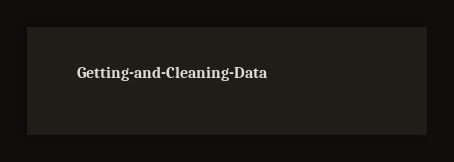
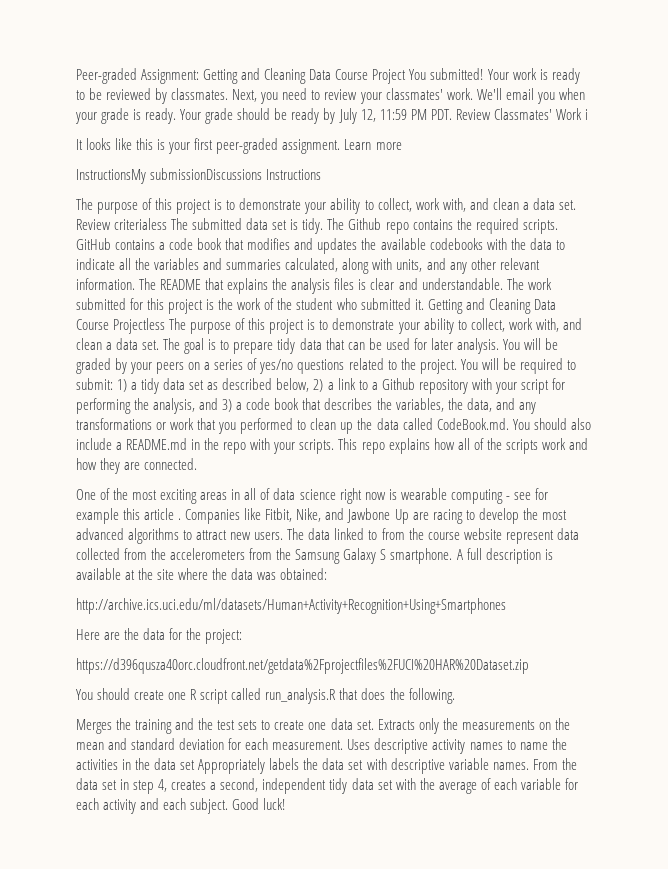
[77,66,268,81] Getting-and-Cleaning-Data -> [76,68,580,84] [76,88,585,104] [75,108,588,124] [76,138,402,154] [76,168,322,184] [76,198,576,214] [76,218,558,234] [76,238,565,254] [76,258,540,274] [76,278,552,294] [76,298,556,314] [76,318,582,334] [76,338,559,354] [76,358,576,374] [76,378,565,394] [76,398,536,414] [76,418,591,434] [76,438,588,454] [76,458,198,474] [76,488,548,504] [76,508,567,524] [76,528,579,544] [76,548,553,564] [76,568,328,580] [76,598,506,614] [76,628,243,644] [76,658,529,674] [76,688,455,704] [76,718,570,734] [76,738,567,754] [76,758,577,774] [76,778,578,794] [76,798,286,814] Peer-graded Assignment: Getting and Cleaning Data Course Project You submitted! Your work is ready to be reviewed by classmates. Next, you need to review your classmates' work. We'll email you when your grade is ready. Your grade should be ready by July 12, 11:59 PM PDT. Review Classmates' Work i // It looks like this is your first peer-graded assignment. Learn more // InstructionsMy submissionDiscussions Instructions // The purpose of this project is to demonstrate your ability to collect, work with, and clean a data set. Review criterialess The submitted data set is tidy. The Github repo contains the required scripts. GitHub contains a code book that modifies and updates the available codebooks with the data to indicate all the variables and summaries calculated, along with units, and any other relevant information. The README that explains the analysis files is clear and understandable. The work submitted for this project is the work of the student who submitted it. Getting and Cleaning Data Course Projectless The purpose of this project is to demonstrate your ability to collect, work with, and clean a data set. The goal is to prepare tidy data that can be used for later analysis. You will be graded by your peers on a series of yes/no questions related to the project. You will be required to submit: 1) a tidy data set as described below, 2) a link to a Github repository with your script for performing the analysis, and 3) a code book that describes the variables, the data, and any transformations or work that you performed to clean up the data called CodeBook.md. You should also include a README.md in the repo with your scripts. This repo explains how all of the scripts work and how they are connected. // One of the most exciting areas in all of data science right now is wearable computing - see for example this article . Companies like Fitbit, Nike, and Jawbone Up are racing to develop the most advanced algorithms to attract new users. The data linked to from the course website represent data collected from the accelerometers from the Samsung Galaxy S smartphone. A full description is available at the site where the data was obtained: // http://archive.ics.uci.edu/ml/datasets/Human+Activity+Recognition+Using+Smartphones // Here are the data for the project: // https://d396qusza40orc.cloudfront.net/getdata%2Fprojectfiles%2FUCI%20HAR%20Dataset.zip // You should create one R script called run_analysis.R that does the following. // Merges the training and the test sets to create one data set. Extracts only the measurements on the mean and standard deviation for each measurement. Uses descriptive activity names to name the activities in the data set Appropriately labels the data set with descriptive variable names. From the data set in step 4, creates a second, independent tidy data set with the average of each variable for each activity and each subject. Good luck!

